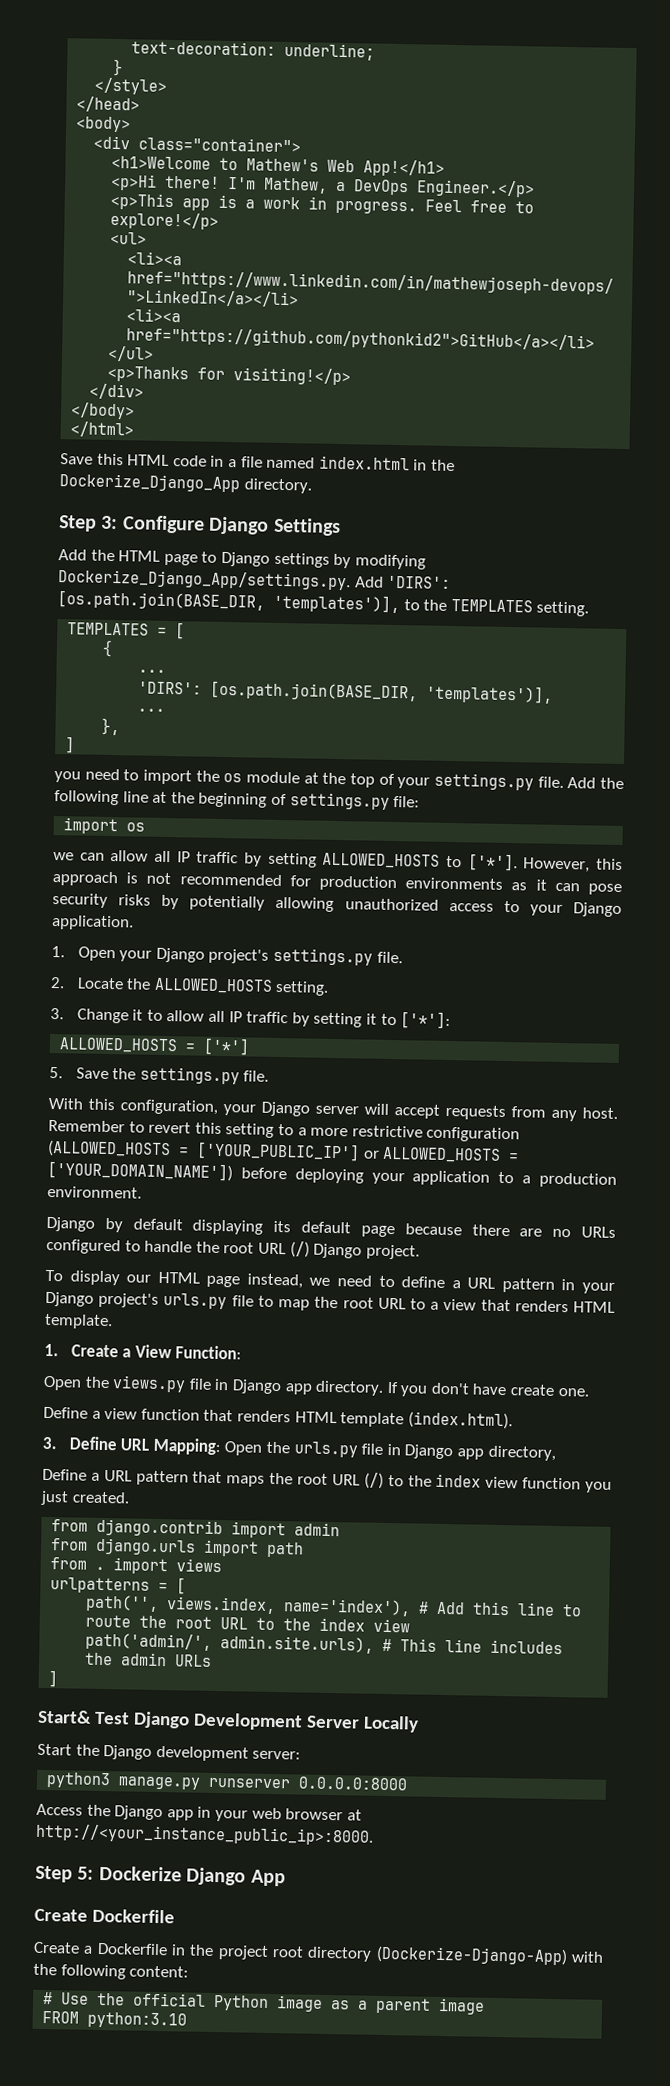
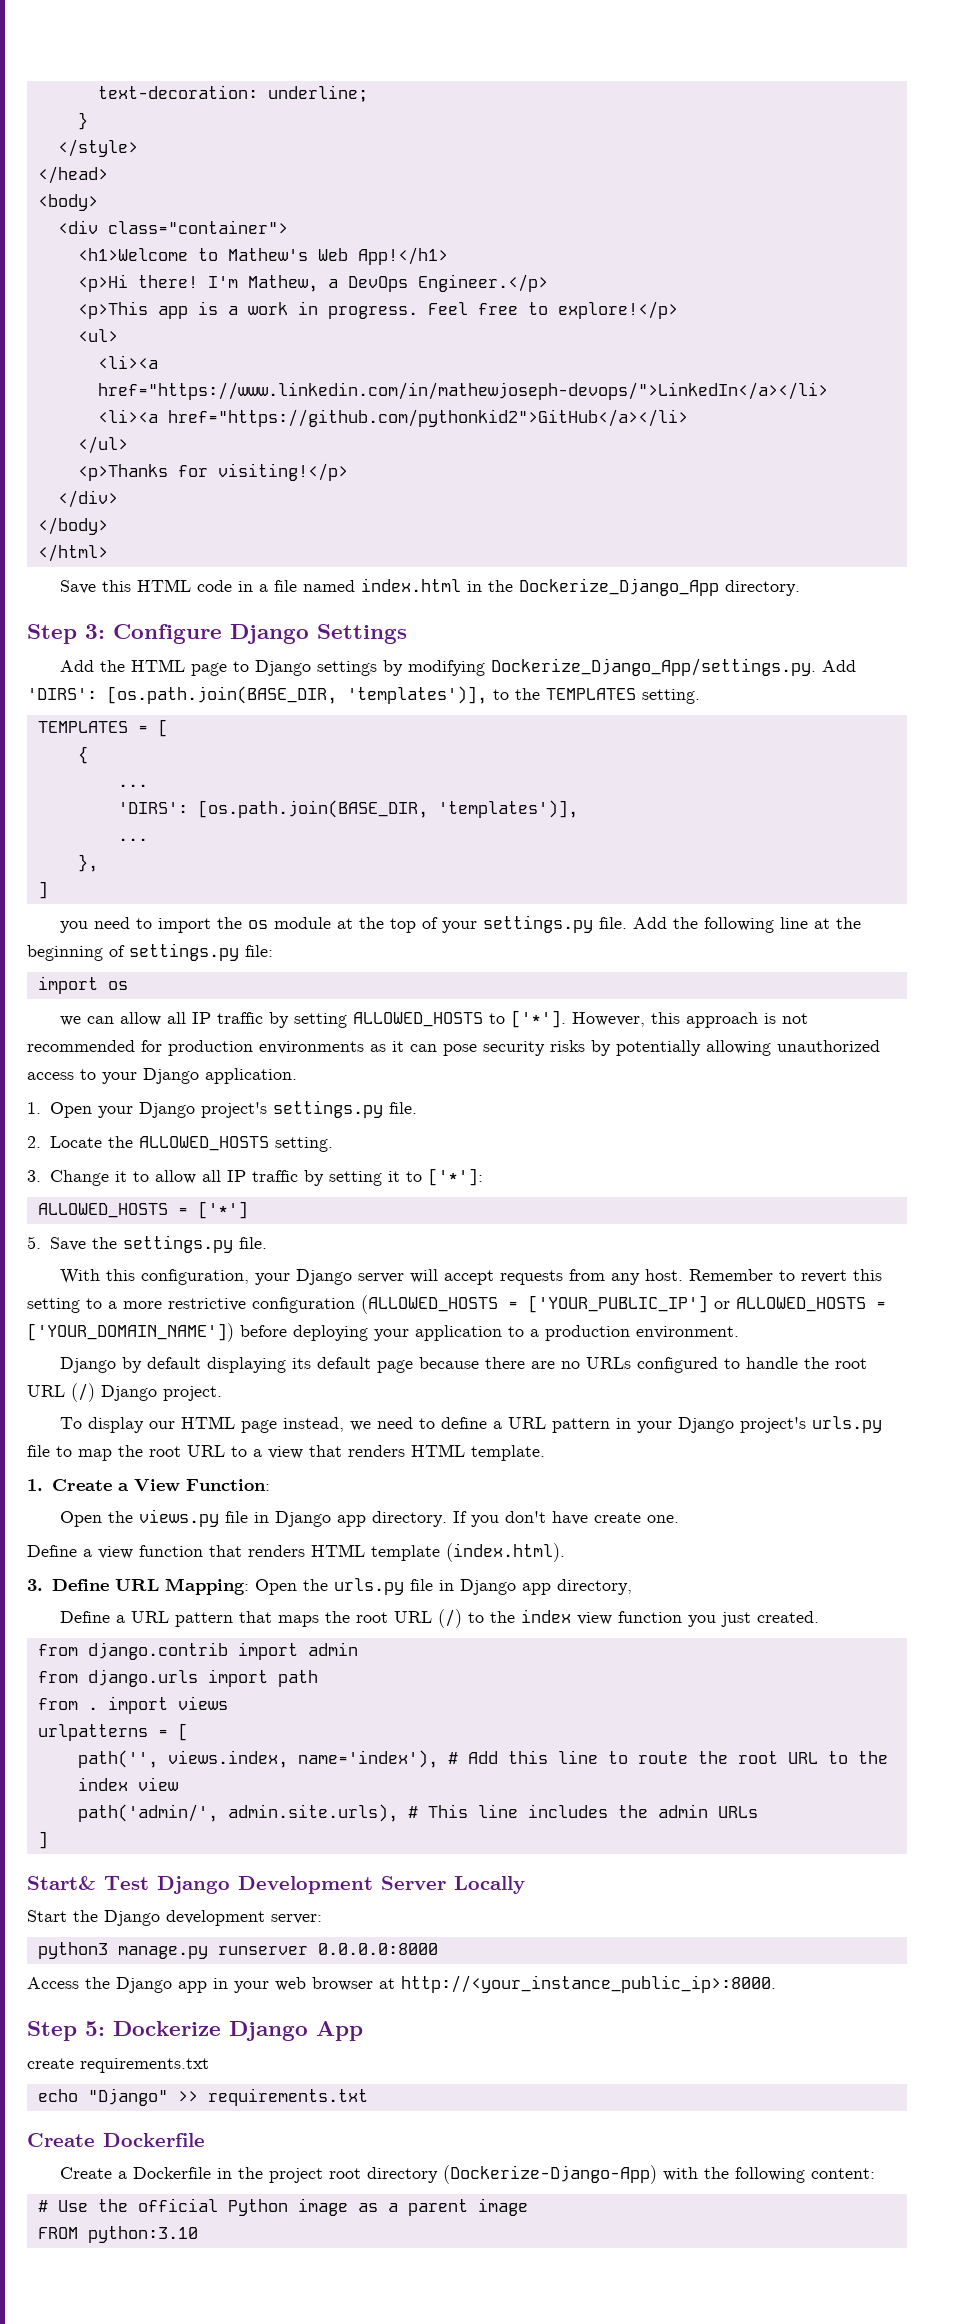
(286, 1878) none -> [27,2058,209,2073] [37,2088,368,2106] // create requirements.txt // echo "Django" >> requirements.txt

